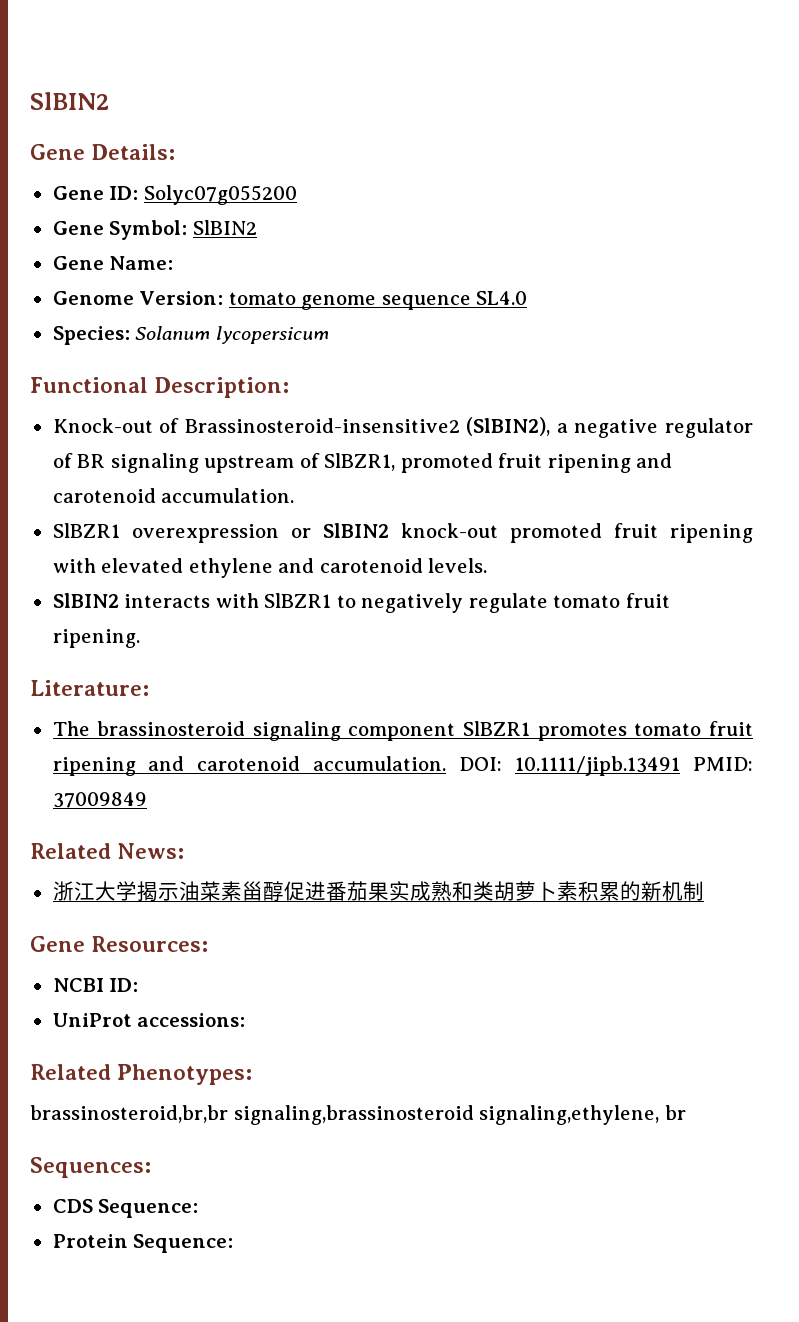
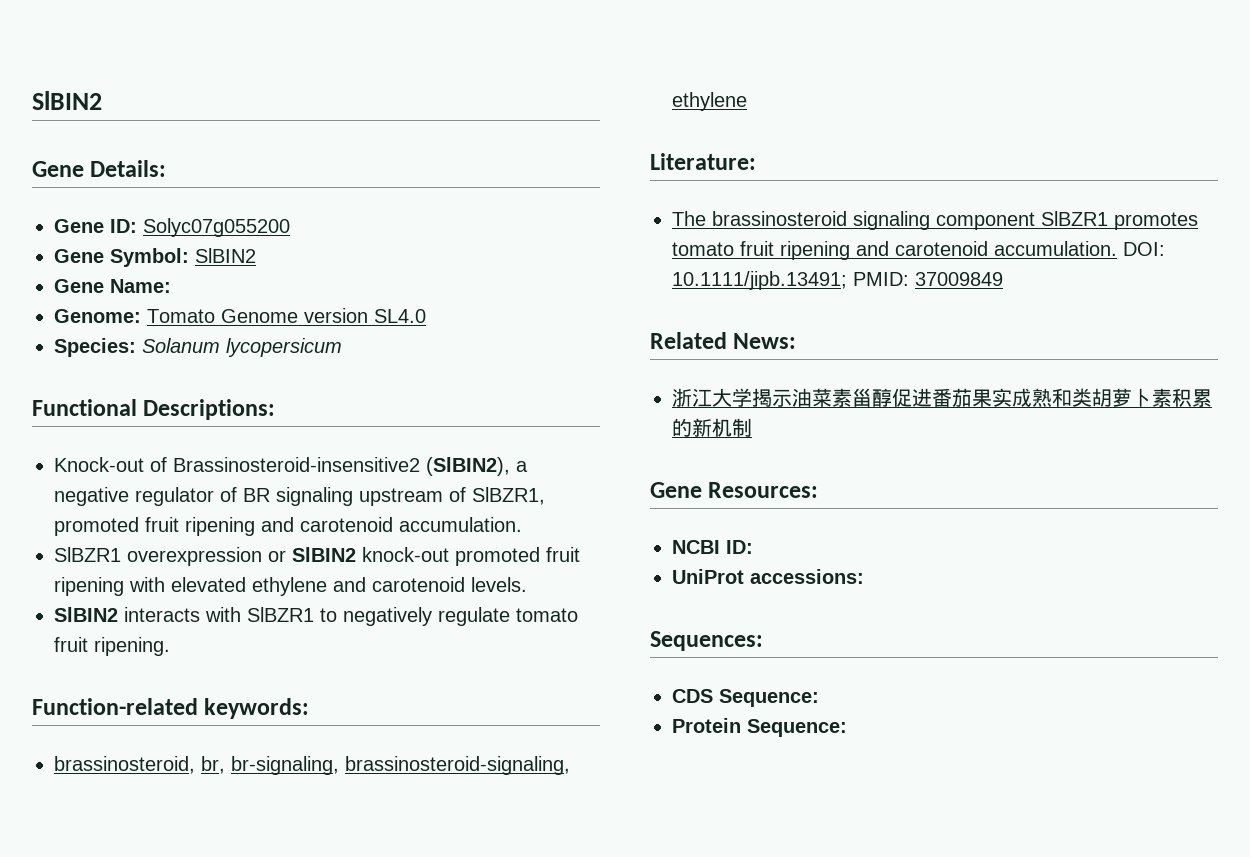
[52,291,471,310] Genome Version: tomato genome sequence -> [54,308,368,323] Genome: Tomato Genome version
[154,377,290,398] Description: -> [143,399,276,420] Descriptions:
(140, 638) none -> [32,698,310,719] [54,756,570,775] [672,92,747,111] // Function-related keywords: // brassinosteroid, br, br-signaling, brassinosteroid-signaling, ethylene
[515,756,681,776] 10.1111/jipb.13491 -> [672,271,847,290] 10.1111/jipb.13491;
[30,1064,253,1085] [30,1105,686,1125] // Related Phenotypes: // brassinosteroid,br,br signaling,brassinosteroid signaling,ethylene, br -> (864, 576) none

